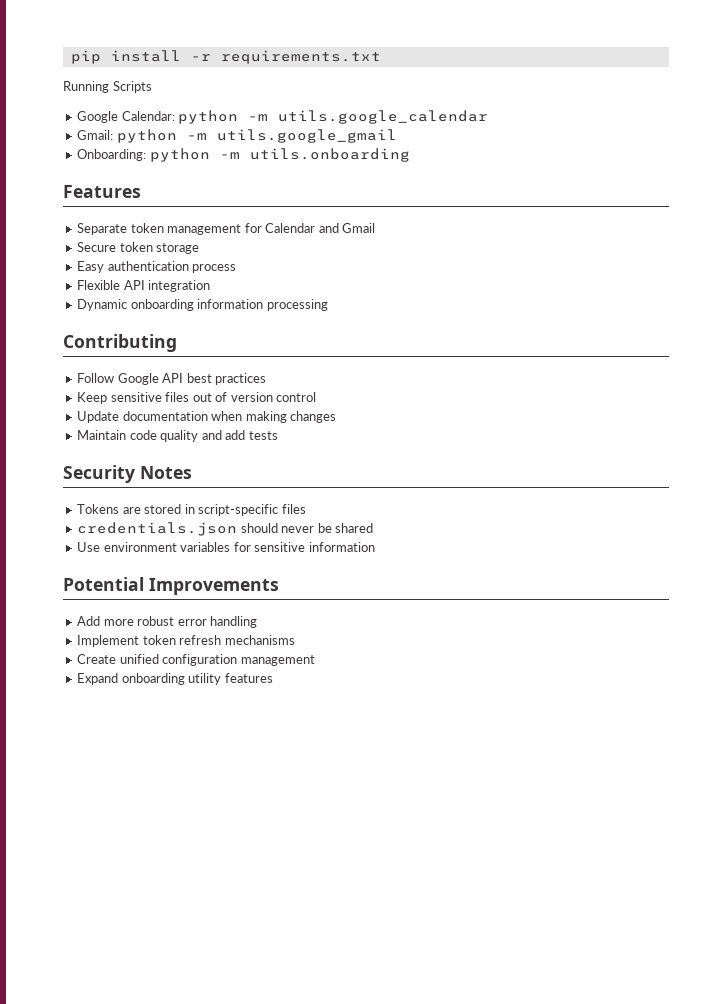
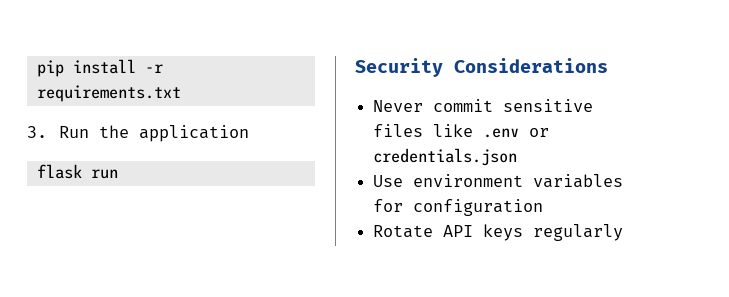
[63,81,152,93] [77,110,489,124] [77,129,397,143] [77,148,410,162] [63,185,141,198] [77,223,376,235] [77,242,200,254] [77,261,237,273] [77,280,211,292] [77,299,328,311] [63,334,177,352] [77,373,267,385] [77,392,317,404] [77,411,337,423] [77,430,278,442] [63,465,192,483] [77,504,306,516] [77,522,374,536] [77,542,375,552] [63,577,279,595] [77,616,258,628] [77,635,295,647] [77,654,315,666] [77,673,273,685] Running Scripts // Google Calendar: python -m utils.google_calendar // Gmail: python -m utils.google_gmail // Onboarding: python -m utils.onboarding // Features // Separate token management for Calendar and Gmail // Secure token storage // Easy authentication process // Flexible API integration // Dynamic onboarding information processing // Contributing // Follow Google API best practices // Keep sensitive files out of version control // Update documentation when making changes // Maintain code quality and add tests // Security Notes // Tokens are stored in script-specific files // credentials.json should never be shared // Use environment variables for sensitive information // Potential Improvements // Add more robust error handling // Implement token refresh mechanisms // Create unified configuration management // Expand onboarding utility features -> [27,125,249,142] [36,164,118,179] [355,58,608,77] [373,99,594,112] [373,124,550,138] [373,148,518,166] [373,174,624,188] [373,199,544,216] [373,224,624,241] 3. Run the application // flask run // Security Considerations // Never commit sensitive files like .env or credentials.json // Use environment variables for configuration // Rotate API keys regularly

